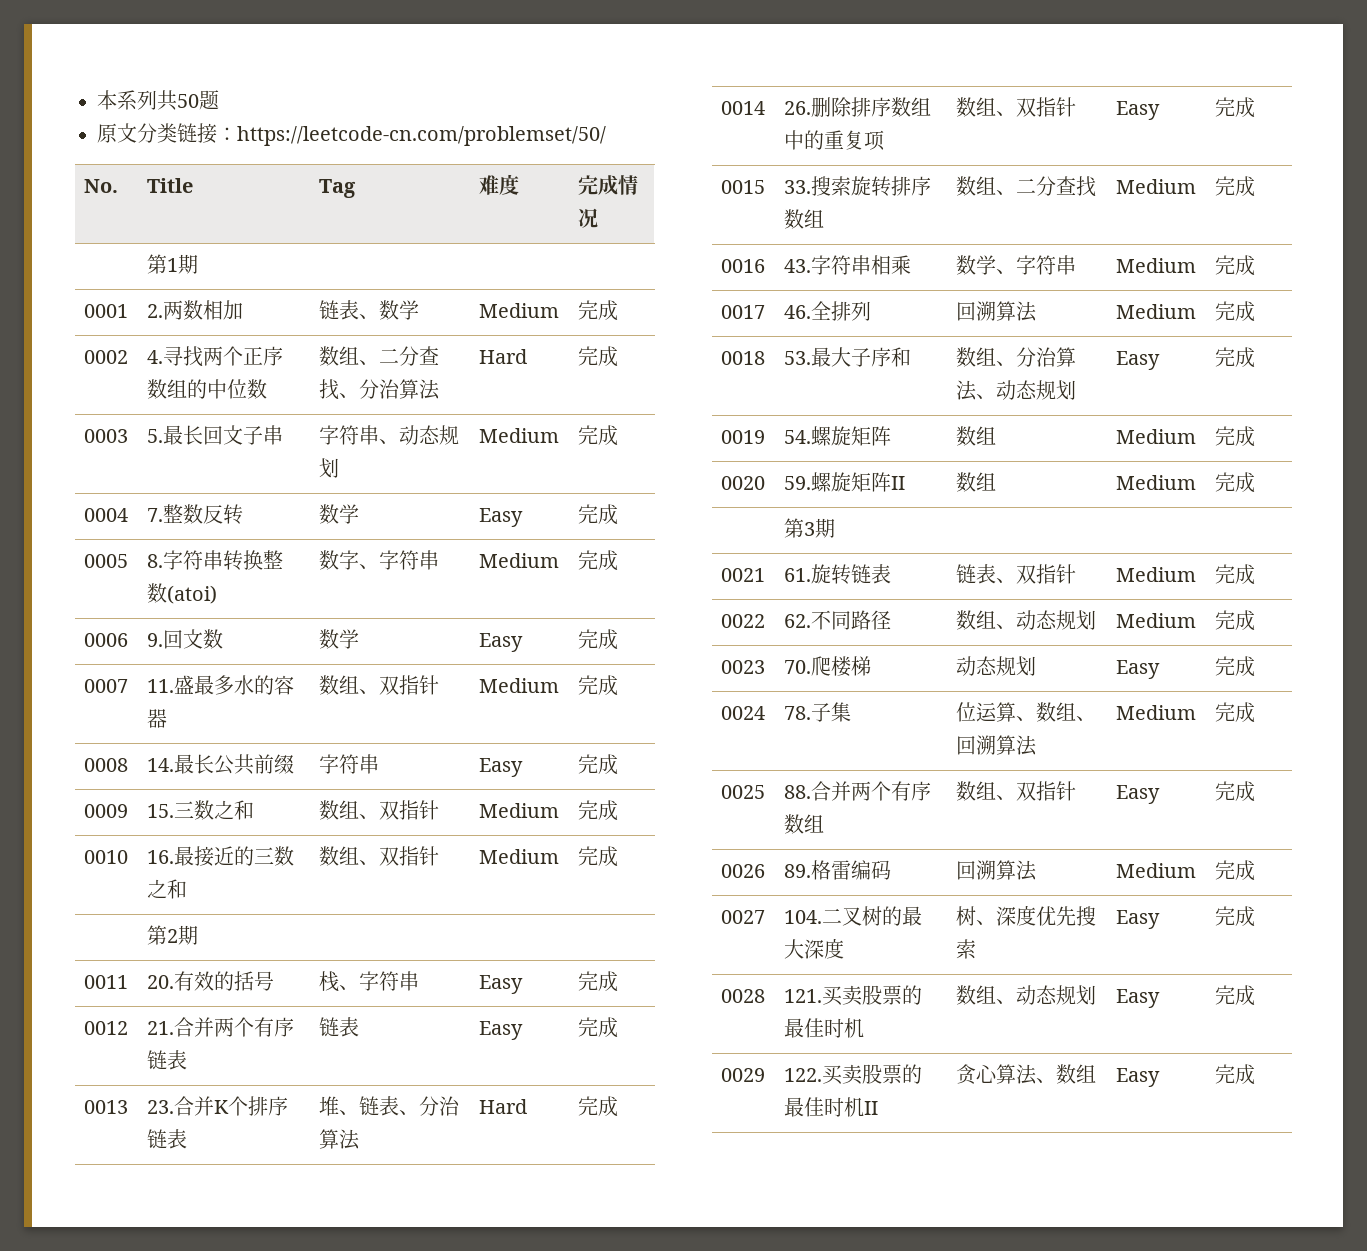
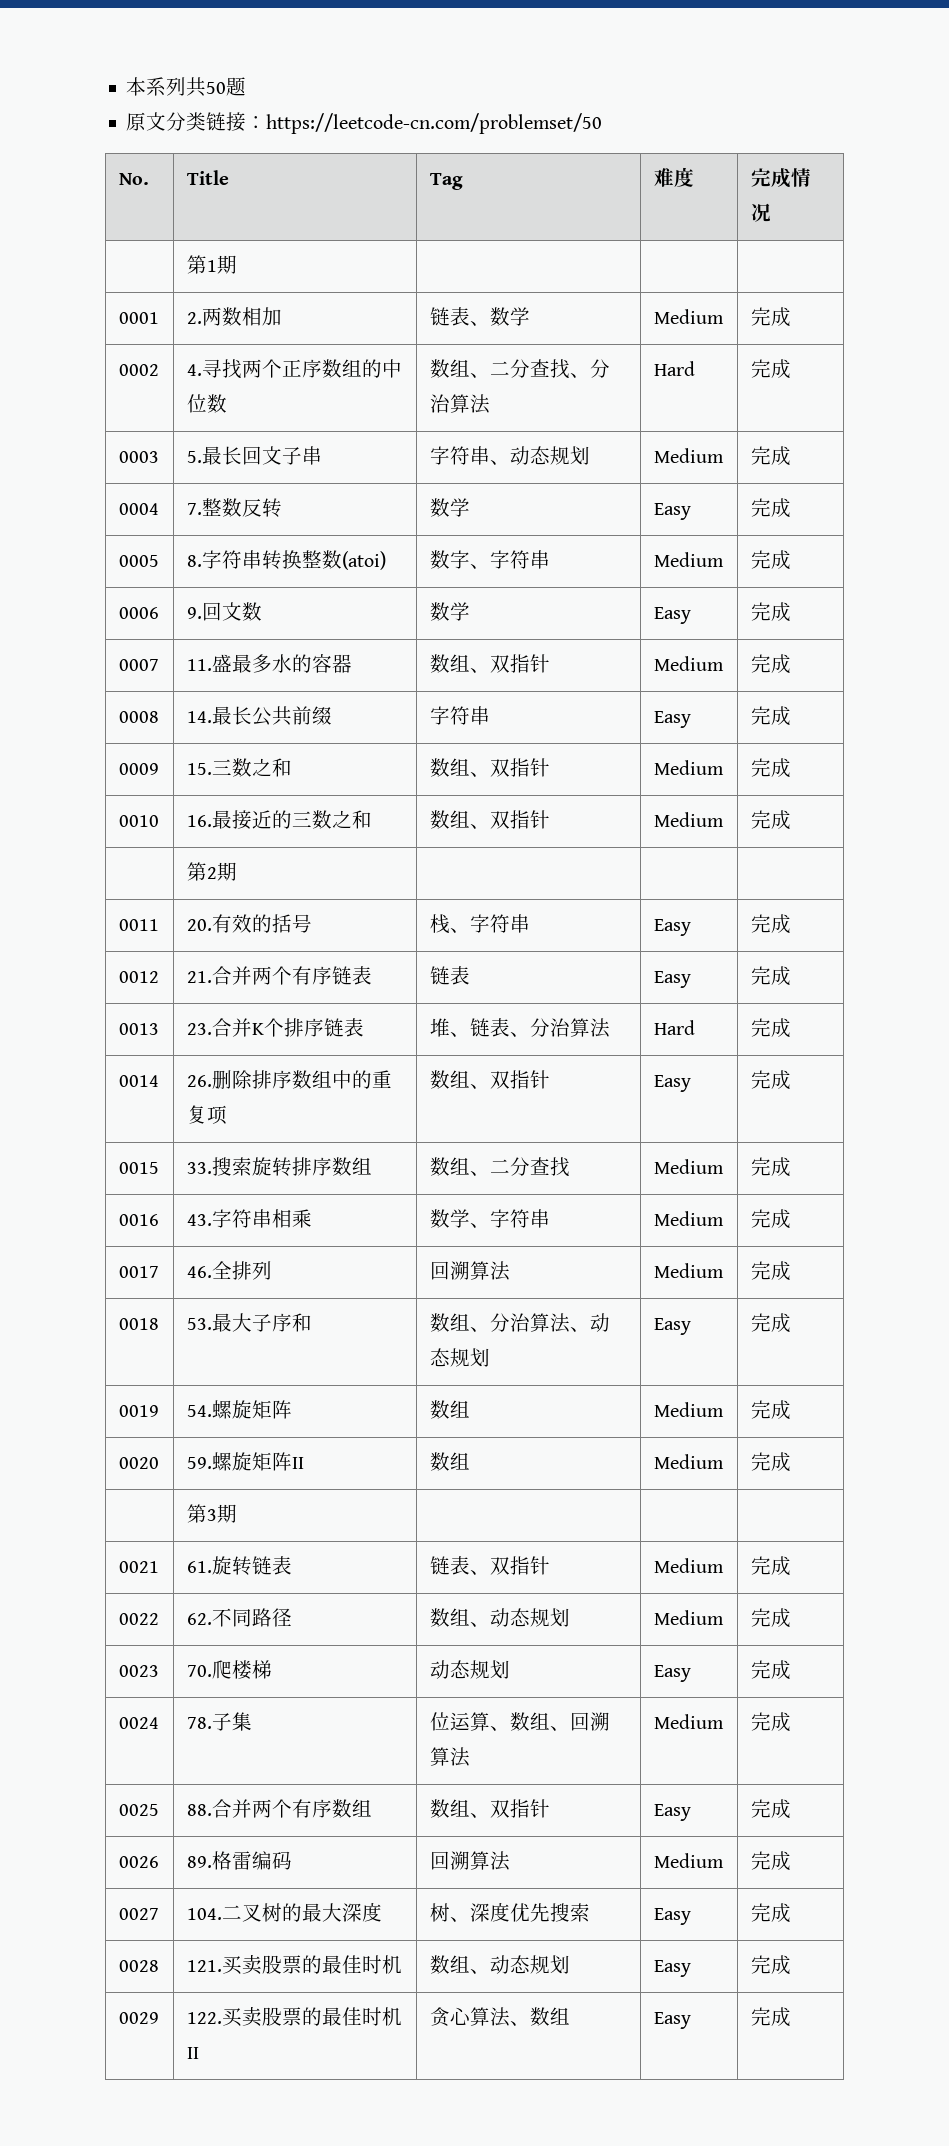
[237,126,606,146] https://leetcode-cn.com/problemset/50/ -> [266,113,603,134] https://leetcode-cn.com/problemset/50

